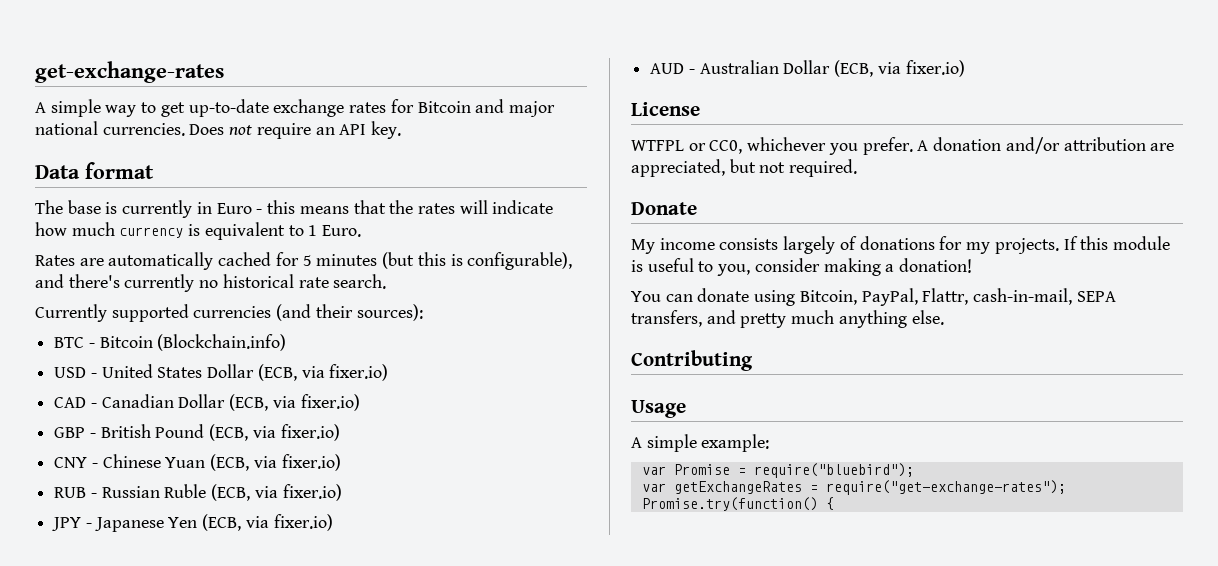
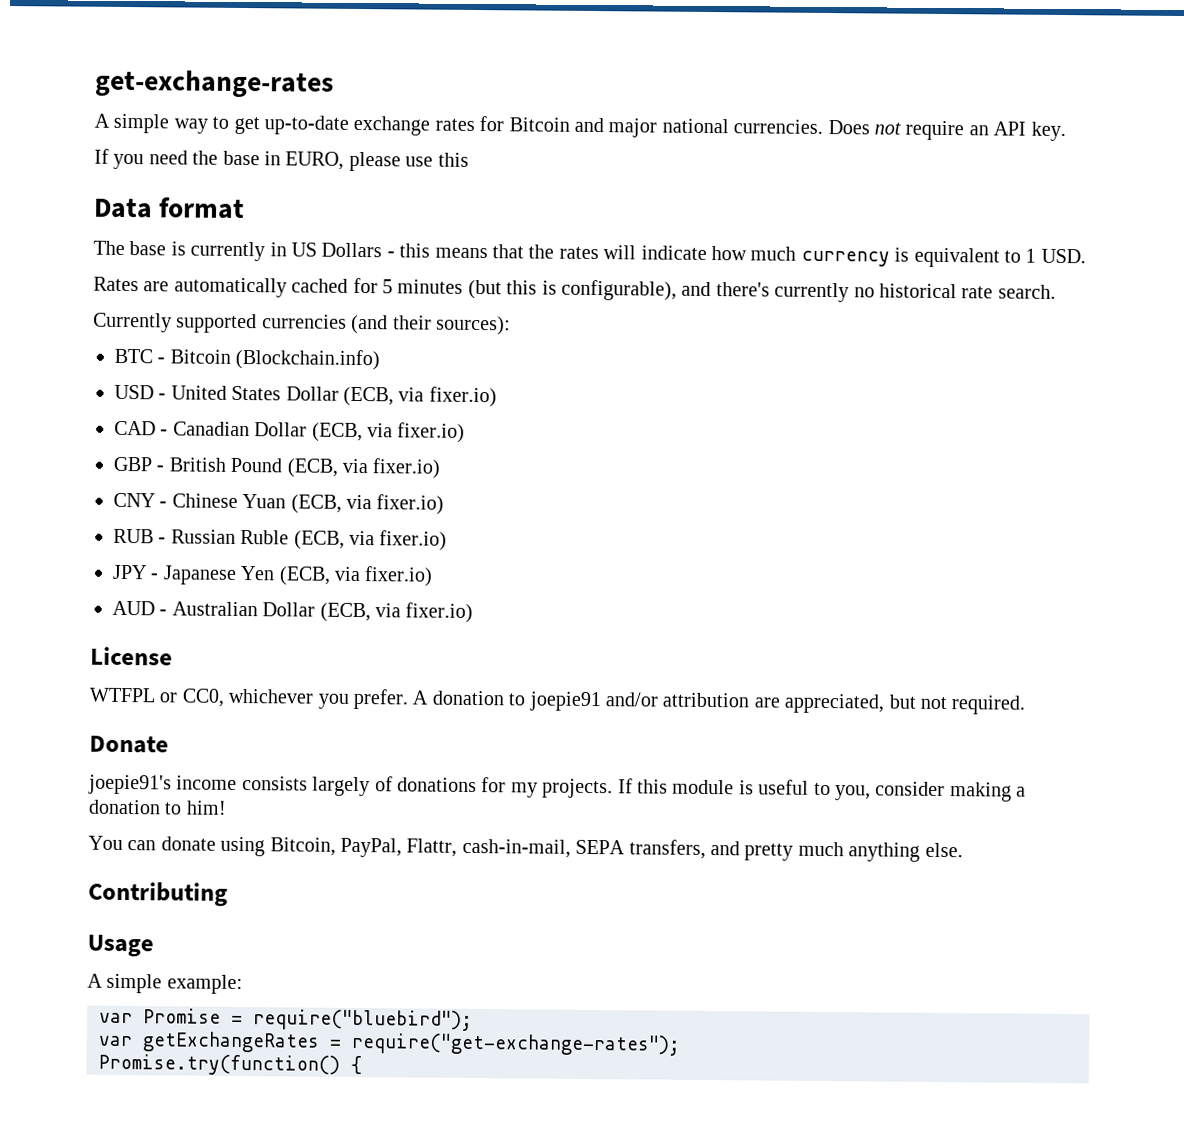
(402, 130) none -> [94,148,469,172] // If you need the base in EURO, please use this
[216,203,252,214] Euro -> [291,242,383,258] US Dollars
[322,225,362,237] Euro. -> [1040,248,1086,264] USD.
(1002, 144) none -> [508,691,601,712] to joepie91
[631,239,655,254] My -> [88,774,172,795] joepie91's
[899,258,973,273] donation! -> [88,799,227,815] donation to him!

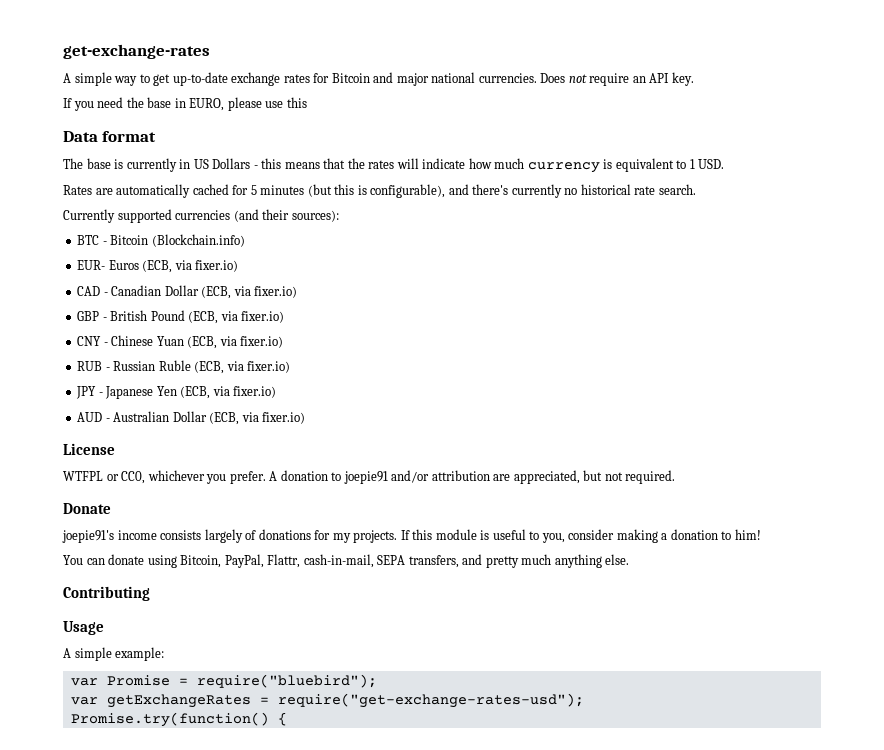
[114,384,339,401] USD - United States Dollar -> [77,260,139,270] EUR- Euros
[351,1032,681,1056] require("get-exchange-rates"); -> [277,693,584,708] require("get-exchange-rates-usd");

